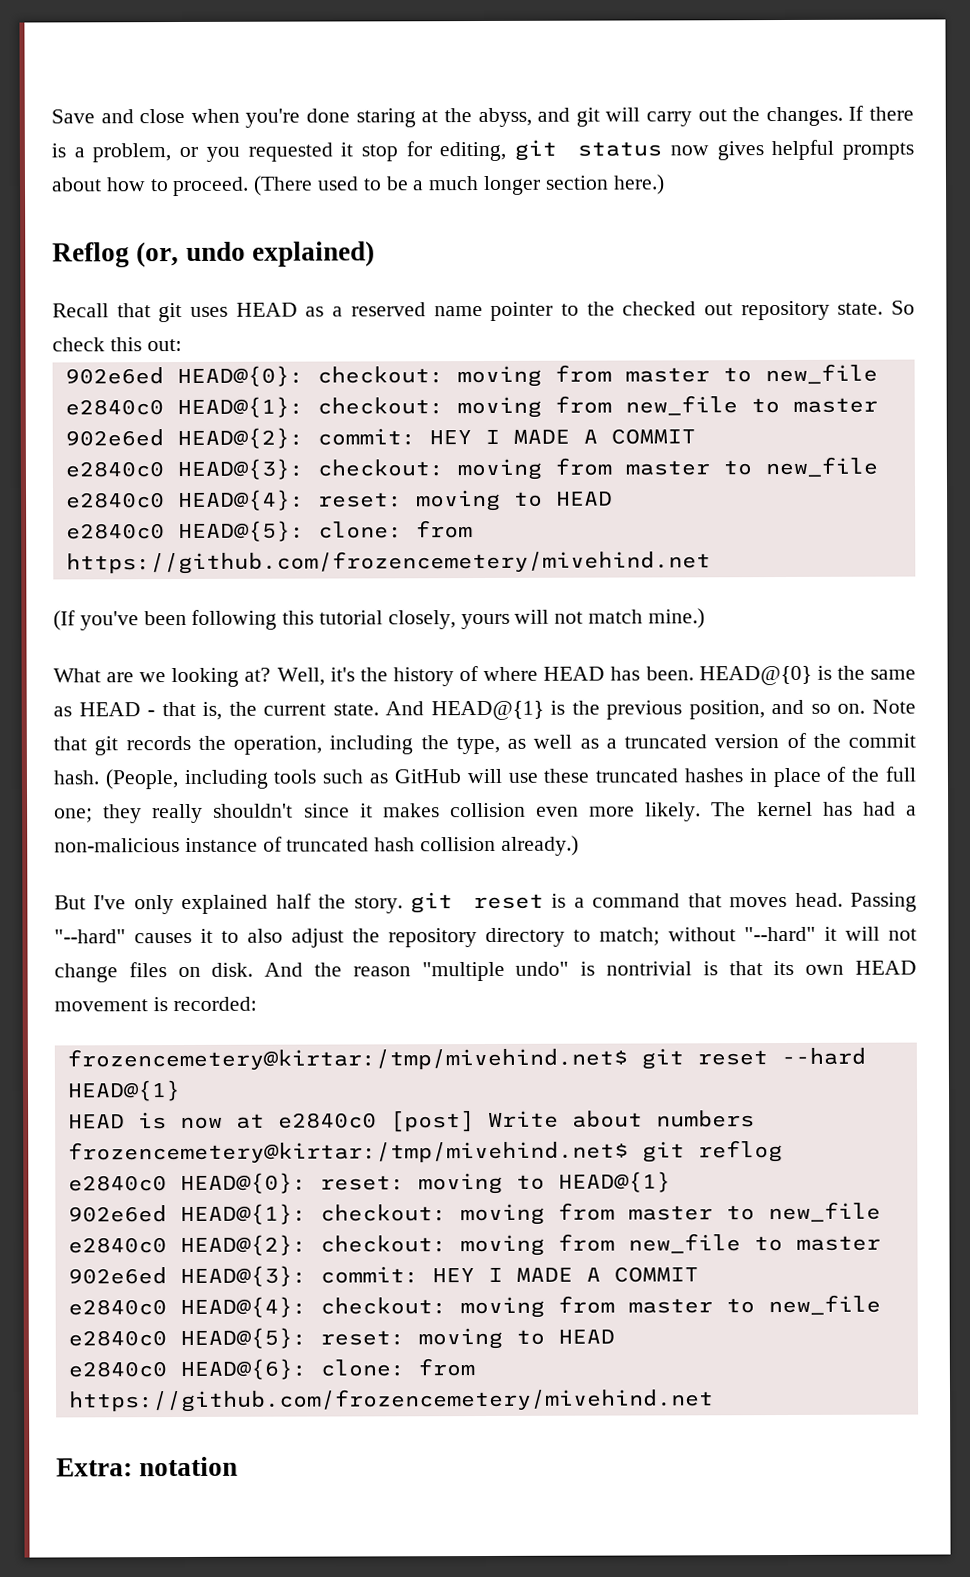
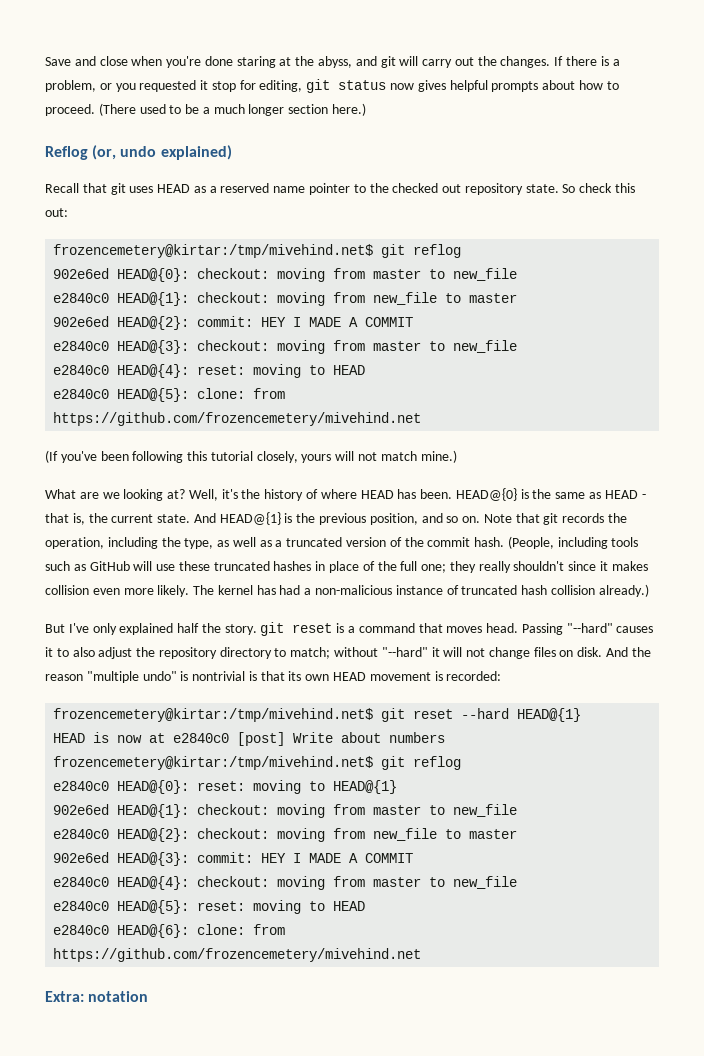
(182, 345) none -> [53,244,462,258] // frozencemetery@kirtar:/tmp/mivehind.net$ git reflog

